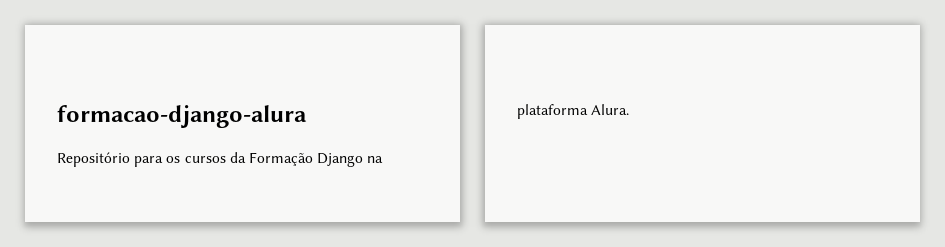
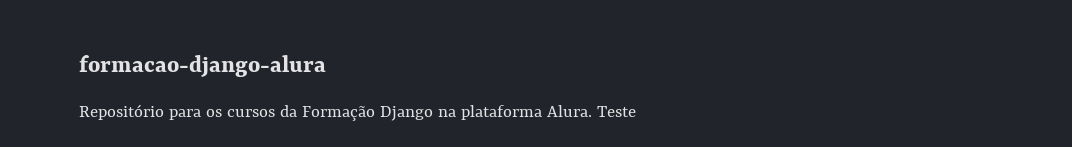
(630, 109) none -> [596,106,636,117] Teste

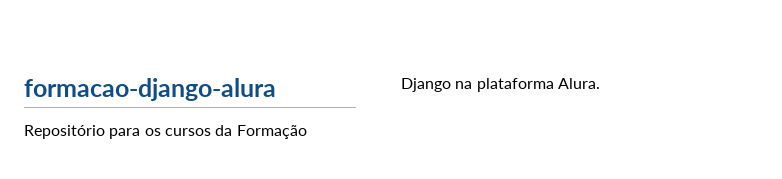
[596,106,636,117] Teste -> (600, 83) none

